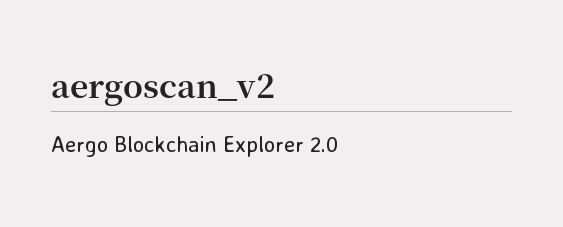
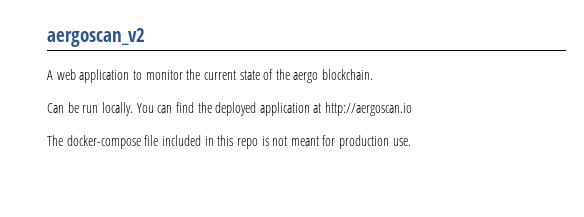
[51,136,338,157] Aergo Blockchain Explorer 2.0 -> [47,69,374,83] [47,102,413,116] [47,135,411,149] A web application to monitor the current state of the aergo blockchain. // Can be run locally. You can find the deployed application at http://aergoscan.io // The docker-compose file included in this repo is not meant for production use.

